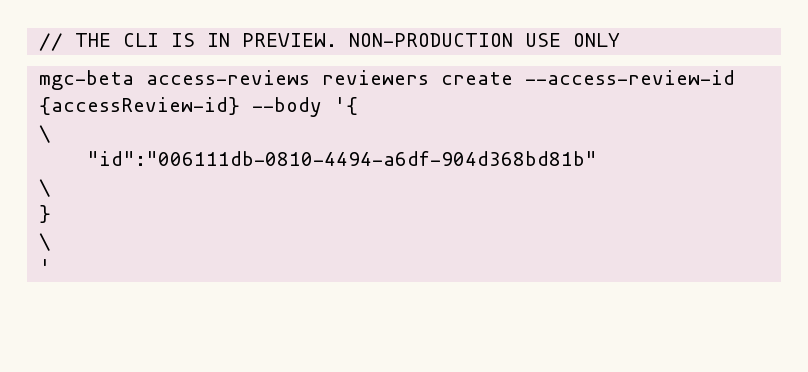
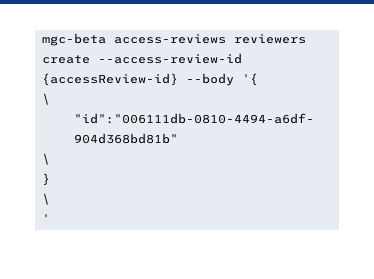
[39,33,620,51] // THE CLI IS IN PREVIEW. NON-PRODUCTION USE ONLY // -> (41, 39) none

